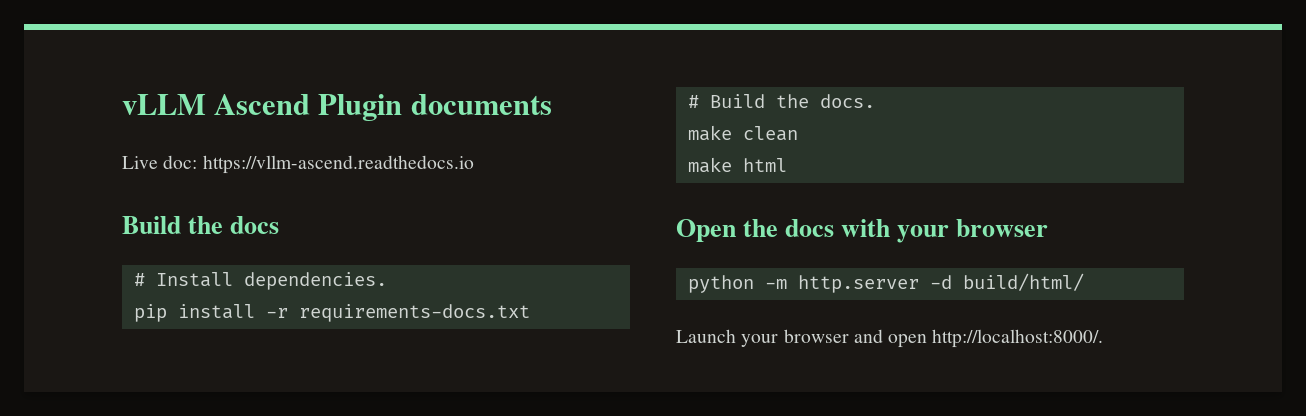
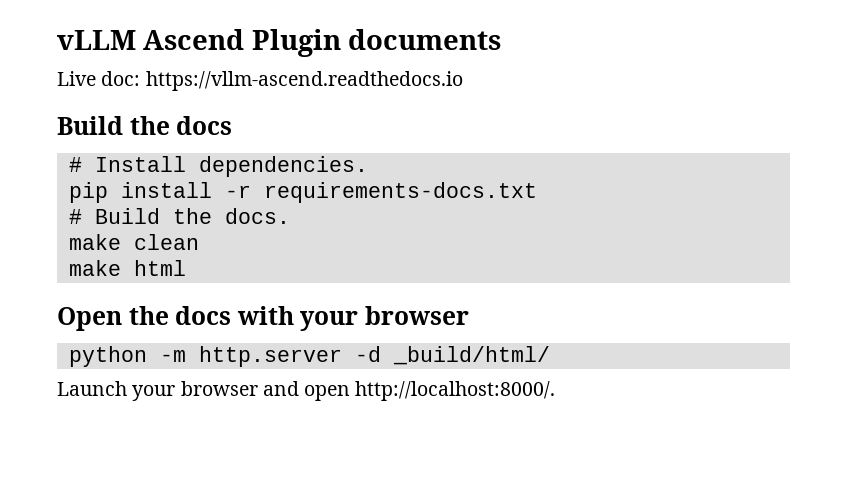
[962,273,1084,291] build/html/ -> [392,346,550,365] _build/html/

